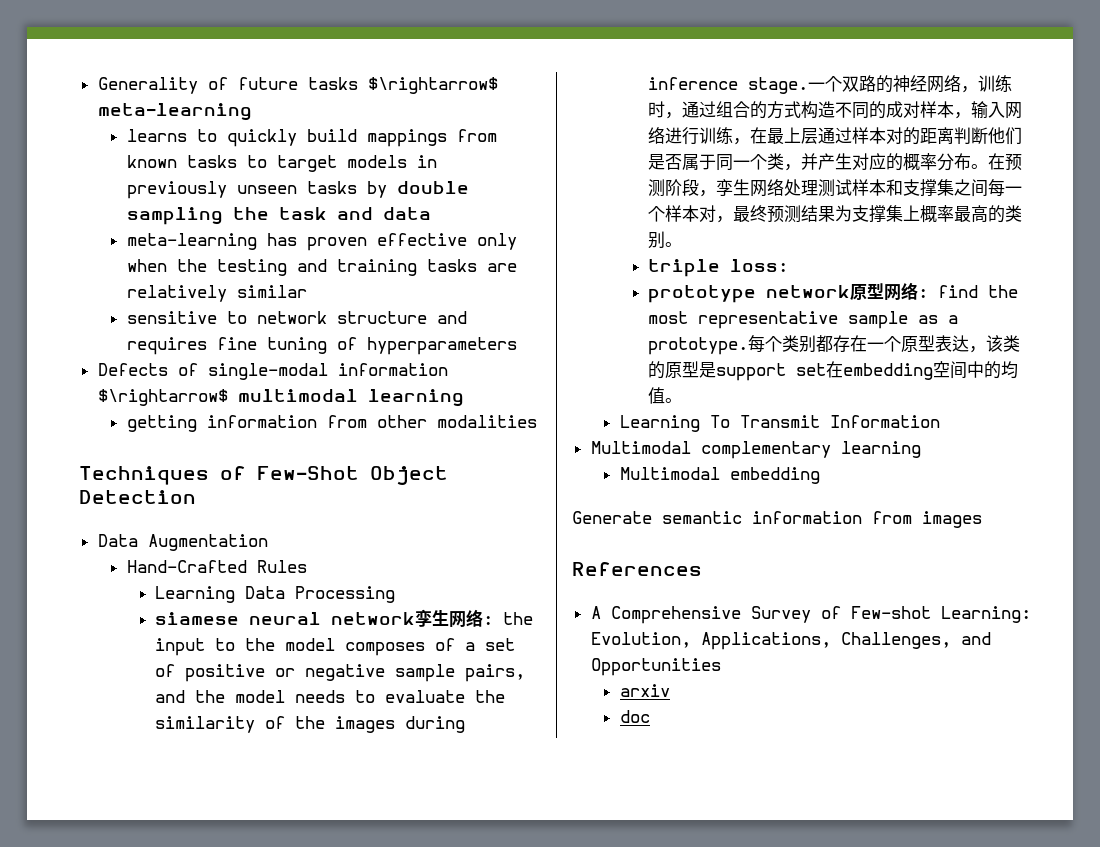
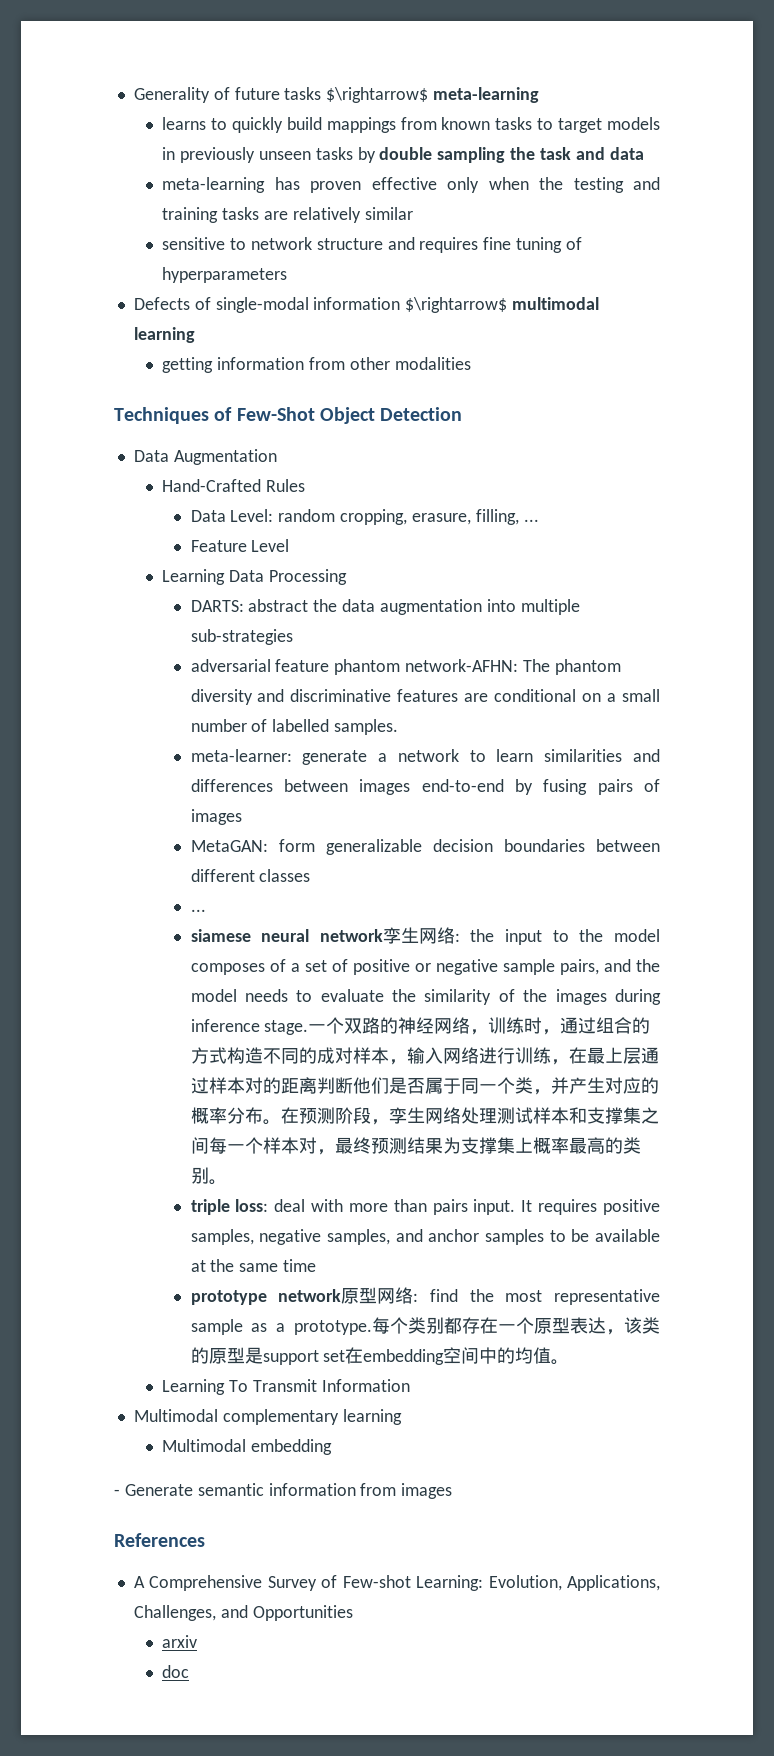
[155,586,396,603] Learning Data Processing -> [190,509,539,525] [190,539,290,552] [162,569,347,585] [190,599,580,615] [190,629,293,645] [190,659,621,675] [190,689,660,705] [190,719,399,735] [190,749,660,765] [190,779,661,795] [190,809,242,825] [190,839,660,855] [190,869,311,882] [190,909,206,912] Data Level: random cropping, erasure, filling, ... // Feature Level // Learning Data Processing // DARTS: abstract the data augmentation into multiple sub-strategies // adversarial feature phantom network-AFHN: The phantom diversity and discriminative features are conditional on a small number of labelled samples. // meta-learner: generate a network to learn similarities and differences between images end-to-end by fusing pairs of images // MetaGAN: form generalizable decision boundaries between different classes // ...
(789, 265) none -> [274,1199,661,1215] [190,1229,660,1245] [190,1259,317,1272] deal with more than pairs input. It requires positive samples, negative samples, and anchor samples to be available at the same time
(820, 475) none -> [114,1489,120,1496] -

